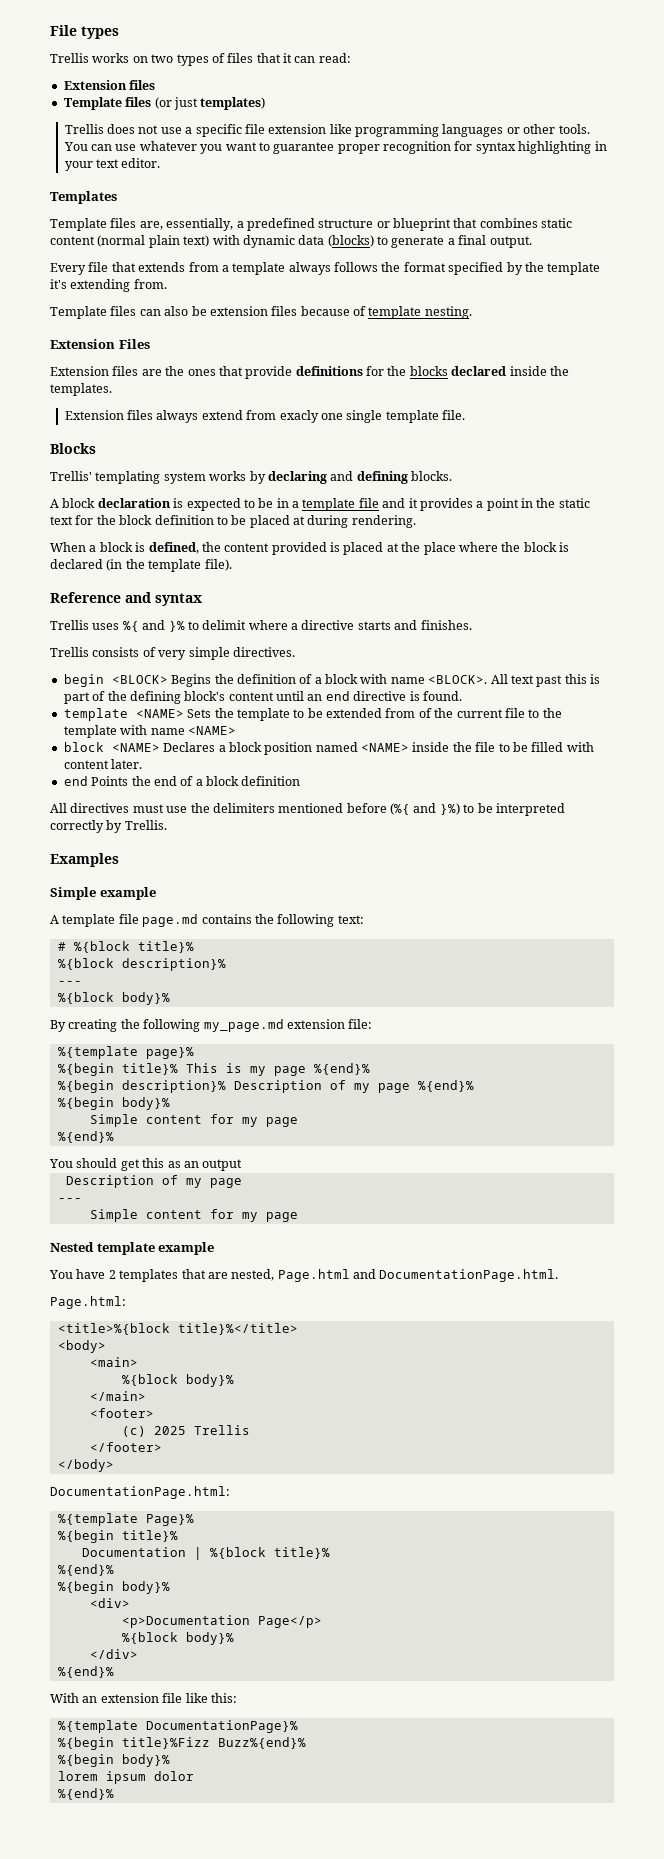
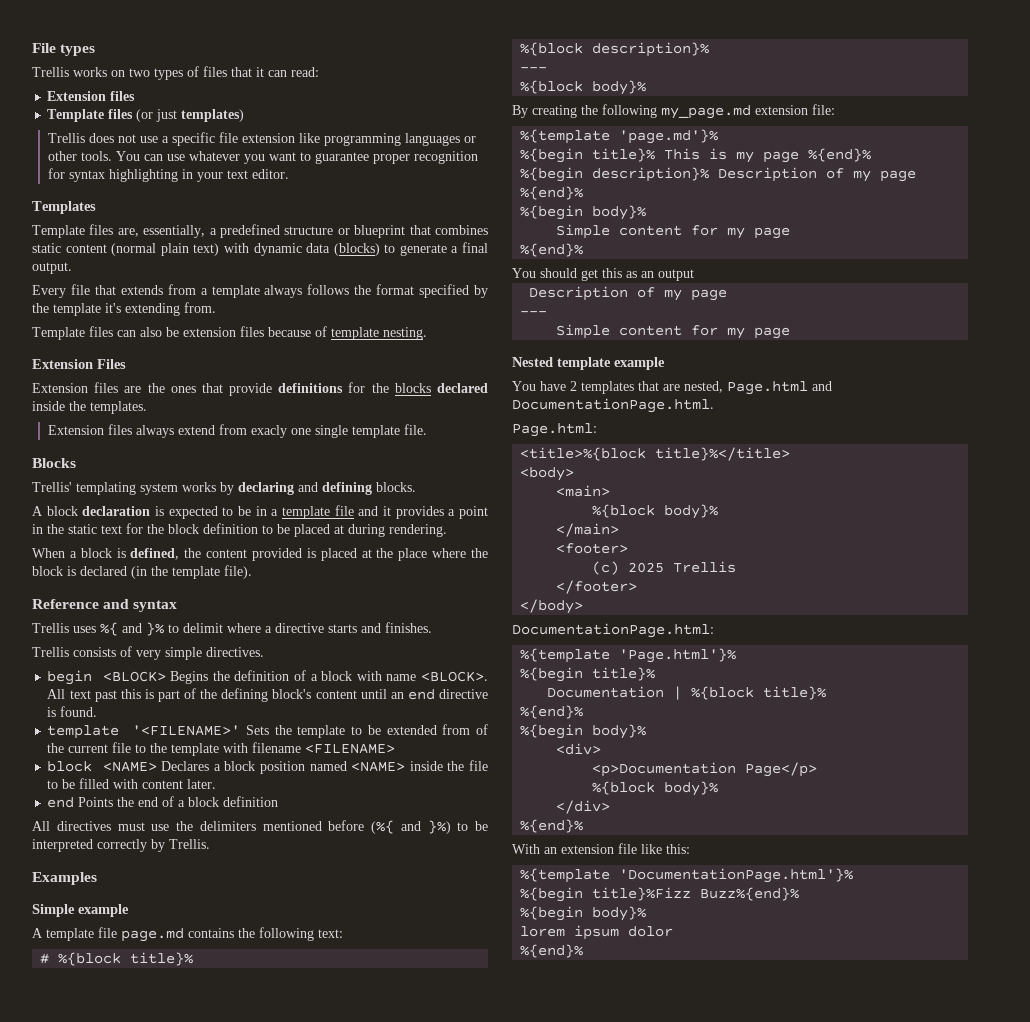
[135,709,184,718] <NAME> -> [132,725,241,736] '<FILENAME>'
[150,726,236,735] name <NAME> -> [252,742,396,754] filename <FILENAME>
[145,1047,194,1059] page}% -> [619,129,719,144] 'page.md'}%
[145,1514,194,1526] Page}% -> [619,648,737,663] 'Page.html'}%
[145,1720,298,1733] DocumentationPage}% -> [619,868,854,883] 'DocumentationPage.html'}%

